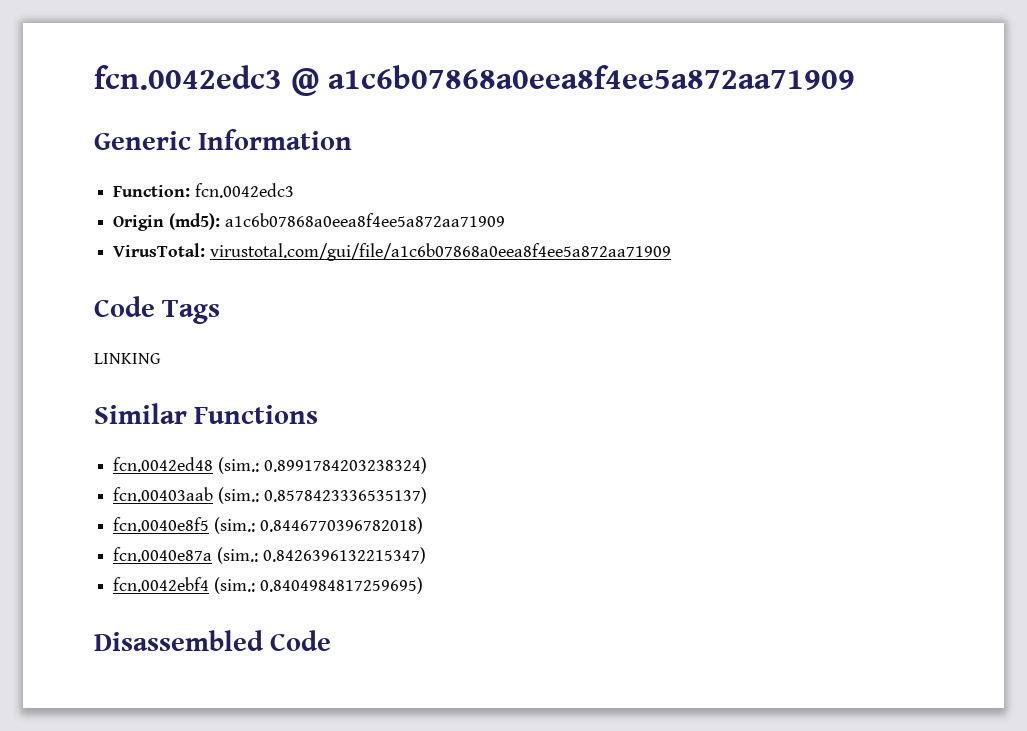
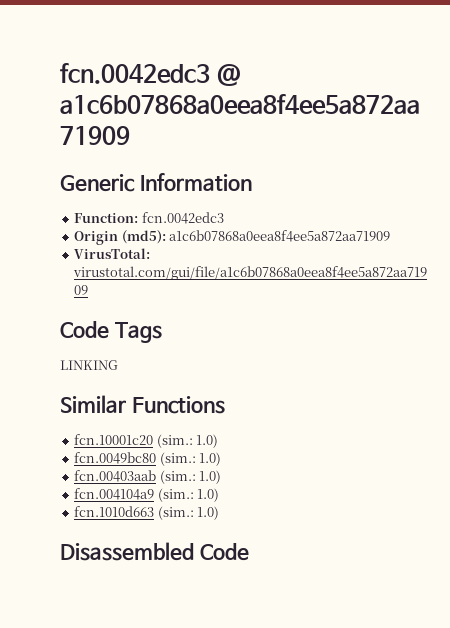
[113,457,427,474] [113,487,427,504] [113,517,423,534] [113,547,426,564] [113,577,423,594] fcn.0042ed48 (sim.: 0.8991784203238324) // fcn.00403aab (sim.: 0.8578423336535137) // fcn.0040e8f5 (sim.: 0.8446770396782018) // fcn.0040e87a (sim.: 0.8426396132215347) // fcn.0042ebf4 (sim.: 0.8404984817259695) -> [74,434,219,448] [74,452,222,466] [74,470,222,484] [74,488,220,502] [74,506,220,520] fcn.10001c20 (sim.: 1.0) // fcn.0049bc80 (sim.: 1.0) // fcn.00403aab (sim.: 1.0) // fcn.004104a9 (sim.: 1.0) // fcn.1010d663 (sim.: 1.0)

